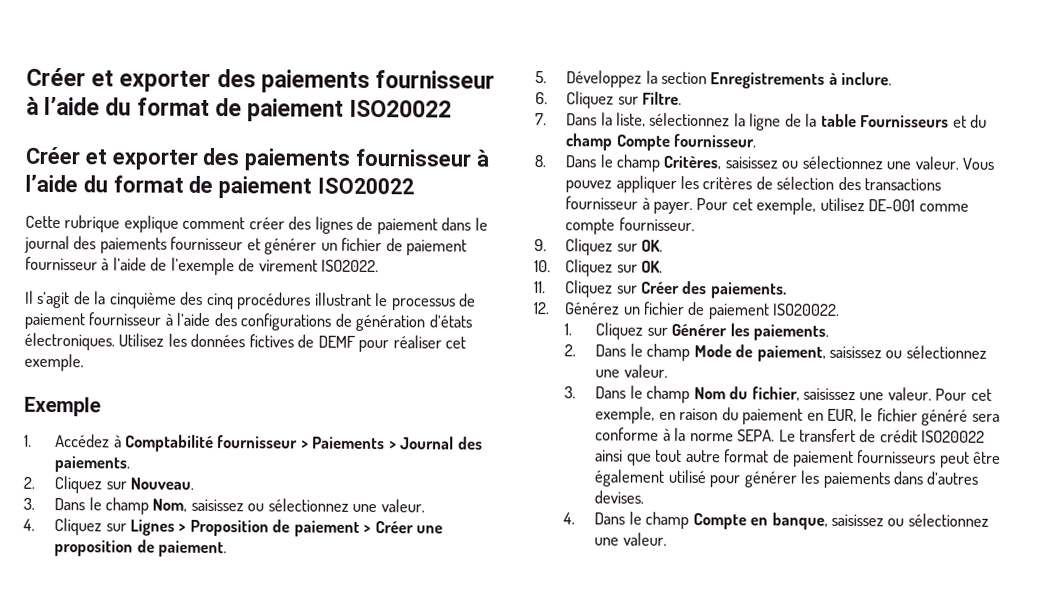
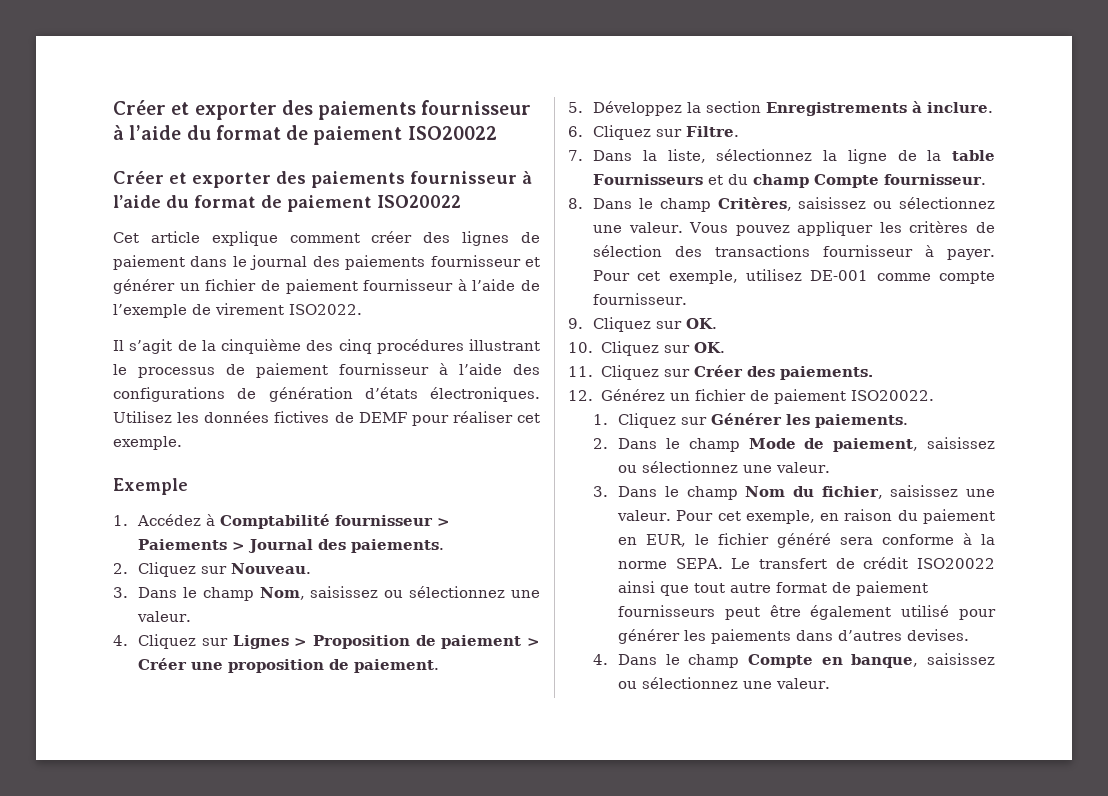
[25,215,121,233] Cette rubrique -> [113,231,200,243] Cet article

